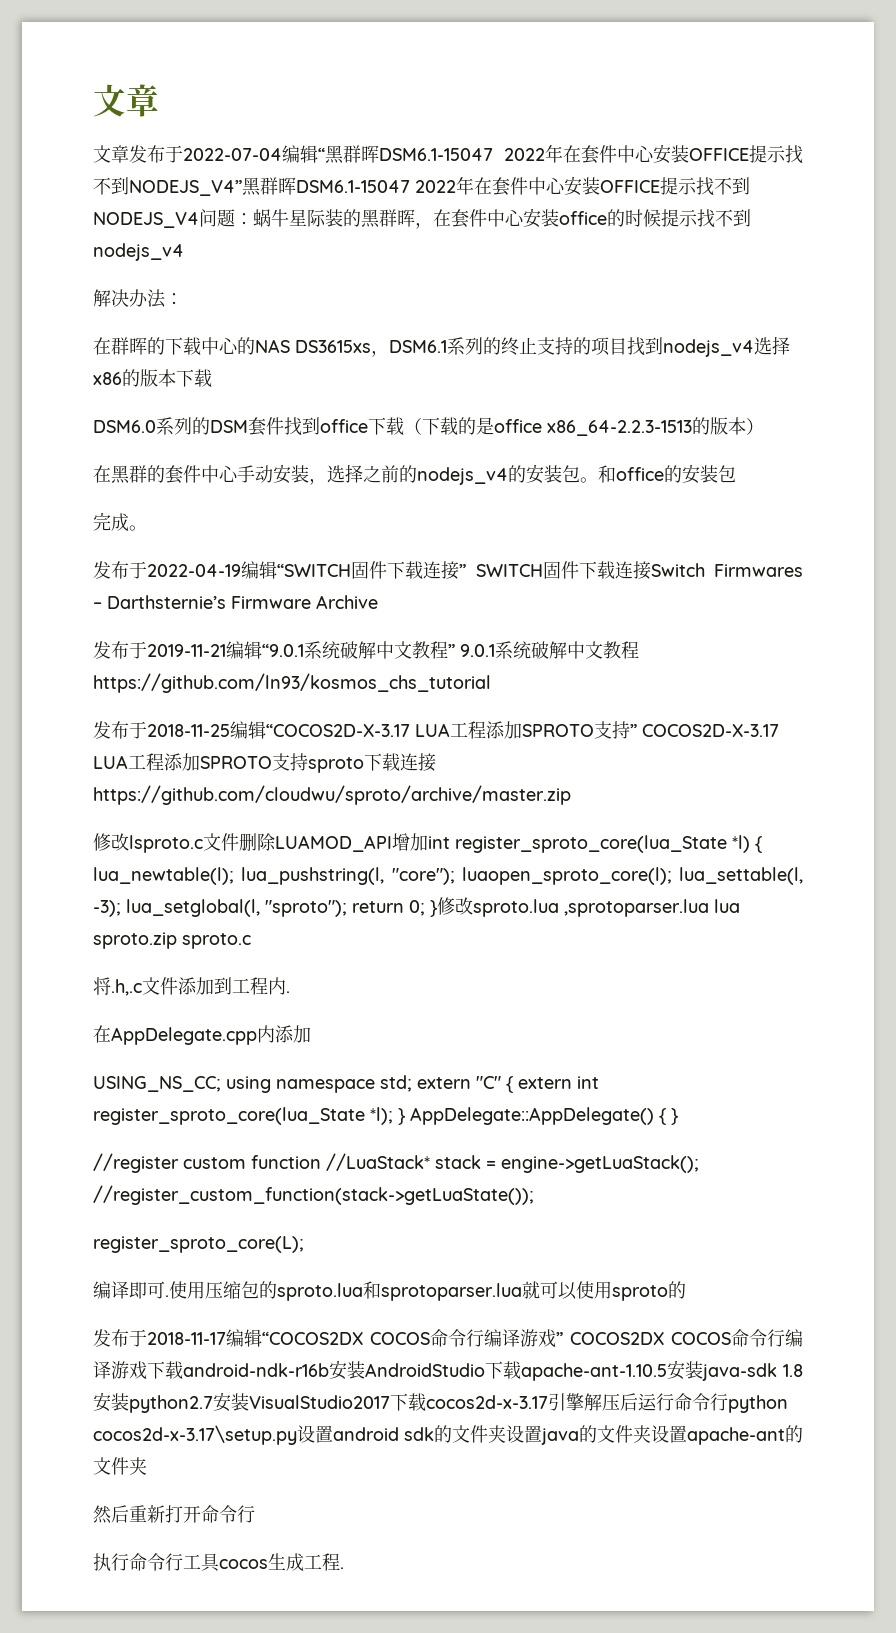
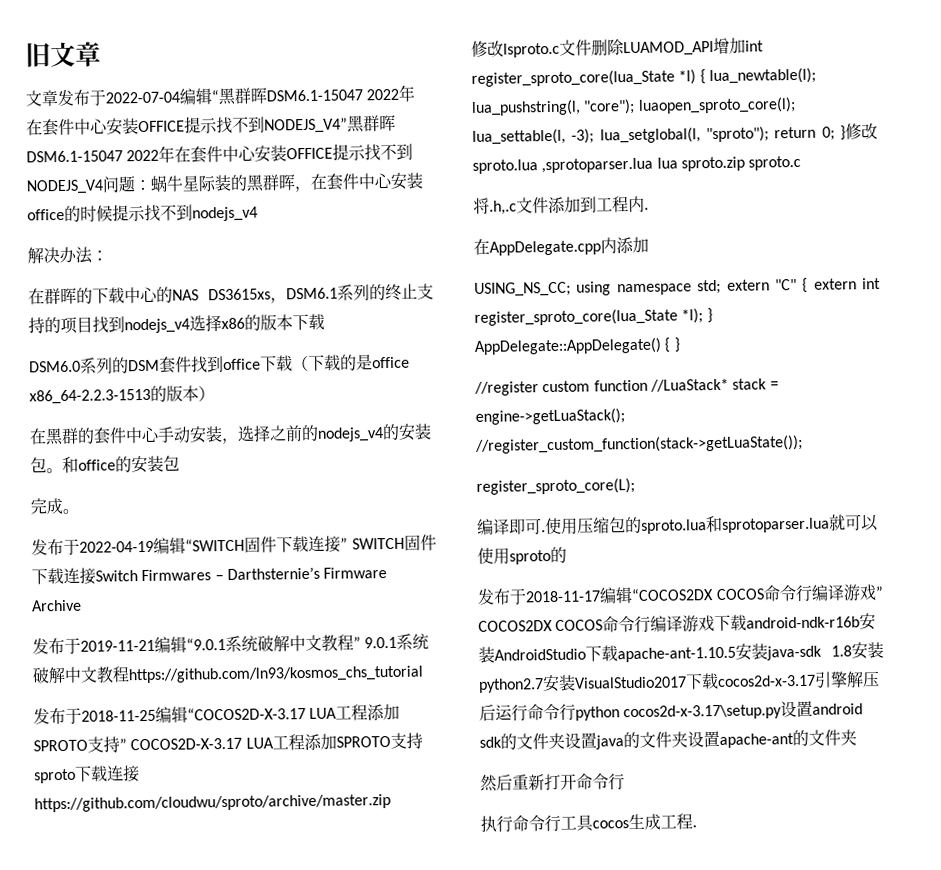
(93, 100) none -> [25,42,51,68] 旧

